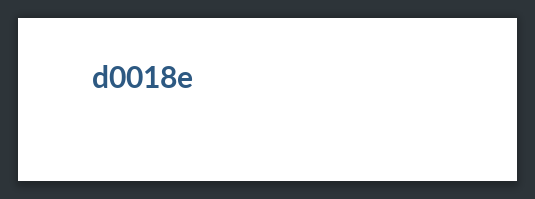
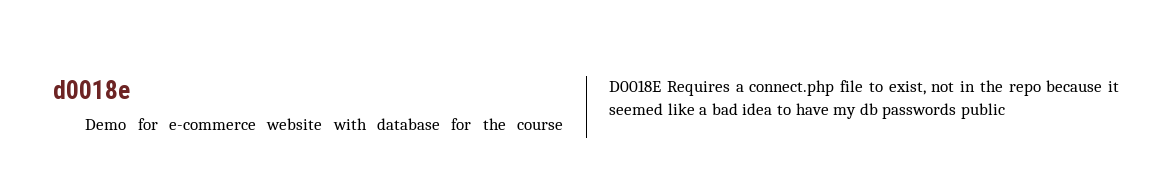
(193, 76) none -> [85,118,563,130] [609,80,1119,96] [609,103,1005,119] // Demo for e-commerce website with database for the course D0018E Requires a connect.php file to exist, not in the repo because it seemed like a bad idea to have my db passwords public

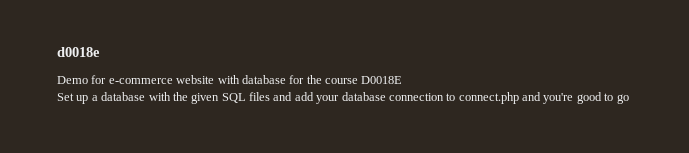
[666,80,1119,96] [609,103,1005,119] Requires a connect.php file to exist, not in the repo because it seemed like a bad idea to have my db passwords public -> [57,92,629,104] // Set up a database with the given SQL files and add your database connection to connect.php and you're good to go

